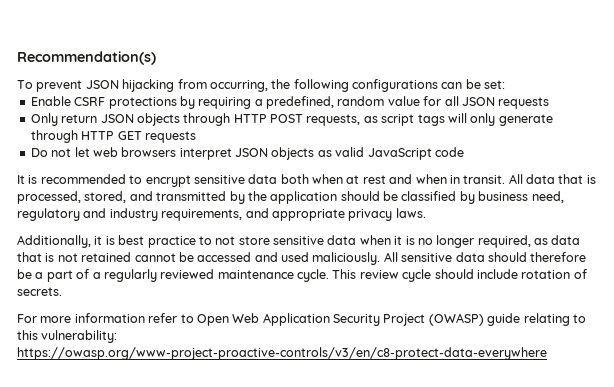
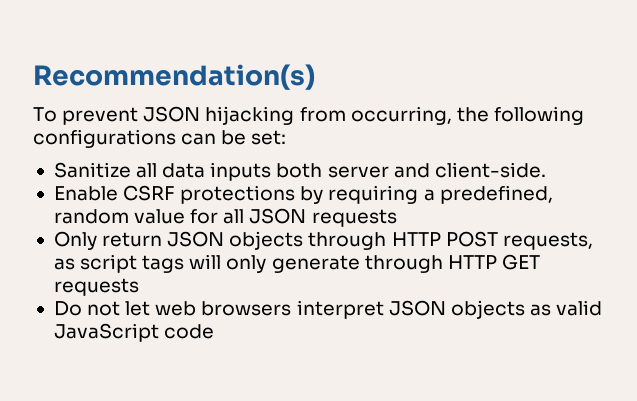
(506, 84) none -> [53,162,546,181] // Sanitize all data inputs both server and client-side.
[17,174,596,187] [17,191,564,204] [17,208,426,221] [17,235,581,248] [17,252,587,265] [17,269,587,282] [17,287,62,296] [17,313,586,326] [17,330,118,343] [17,347,547,360] // It is recommended to encrypt sensitive data both when at rest and when in transit. All data that is processed, stored, and transmitted by the application should be classified by business need, regulatory and industry requirements, and appropriate privacy laws. // Additionally, it is best practice to not store sensitive data when it is no longer required, as data that is not retained cannot be accessed and used maliciously. All sensitive data should therefore be a part of a regularly reviewed maintenance cycle. This review cycle should include rotation of secrets. // For more information refer to Open Web Application Security Project (OWASP) guide relating to this vulnerability: https://owasp.org/www-project-proactive-controls/v3/en/c8-protect-data-everywhere -> (215, 331) none

